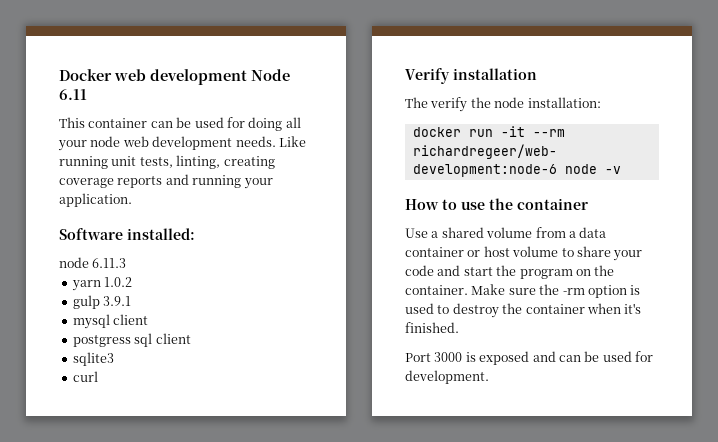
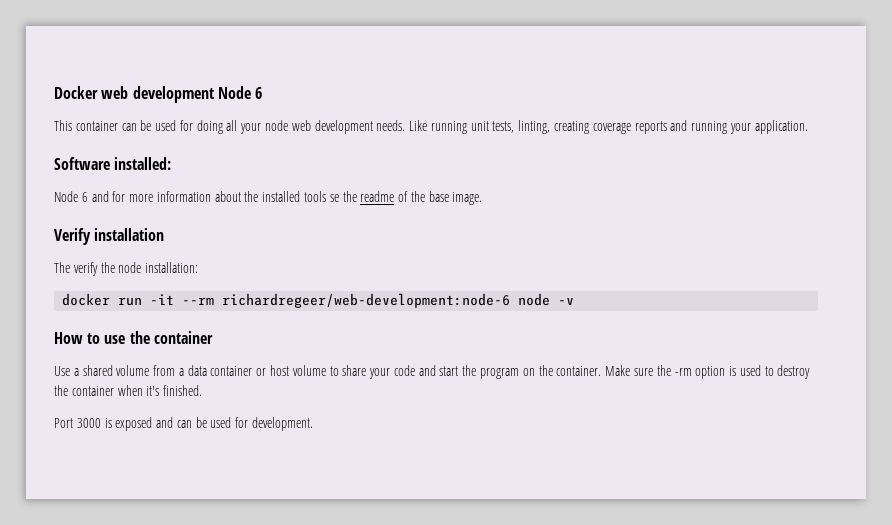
[59,89,87,100] 6.11 -> [255,87,263,99] 6
[59,257,127,268] [71,277,133,291] [72,295,132,309] [72,314,149,329] [72,333,191,347] [72,352,114,366] [72,371,98,382] node 6.11.3 // yarn 1.0.2 // gulp 3.9.1 // mysql client // postgress sql client // sqlite3 // curl -> [54,191,483,205] Node 6 and for more information about the installed tools se the readme of the base image.

